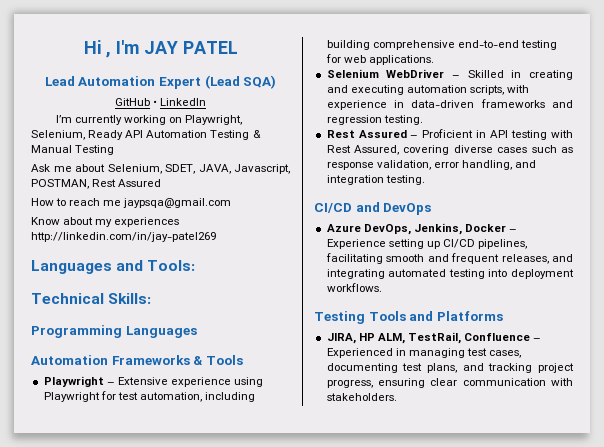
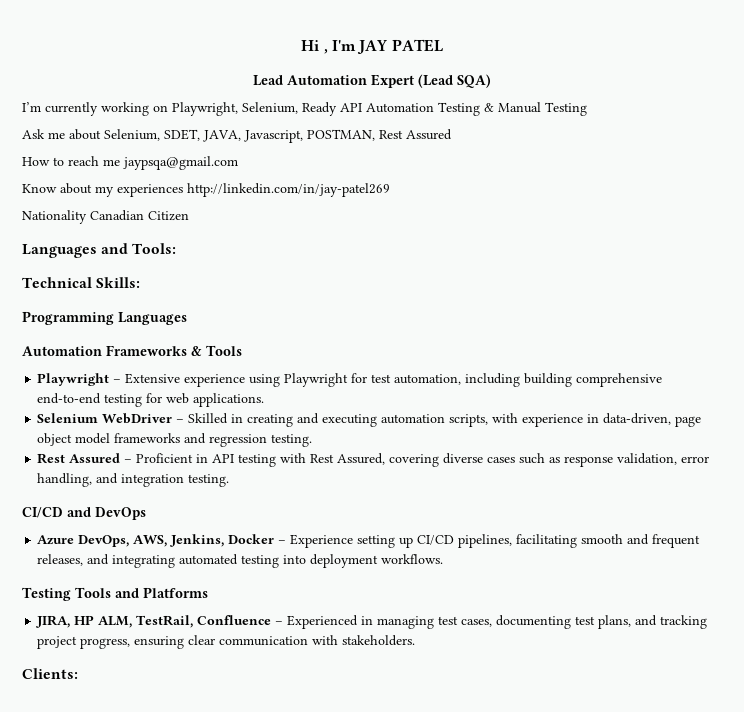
[114,98,207,106] // GitHub • LinkedIn -> (491, 81) none
(216, 237) none -> [22,210,189,224] // Nationality Canadian Citizen
[411,100,475,108] data-driven -> [603,413,702,427] [37,433,111,446] data-driven, page object model
(411, 229) none -> [133,535,168,547] AWS,
(397, 397) none -> [22,668,78,679] // Clients:

